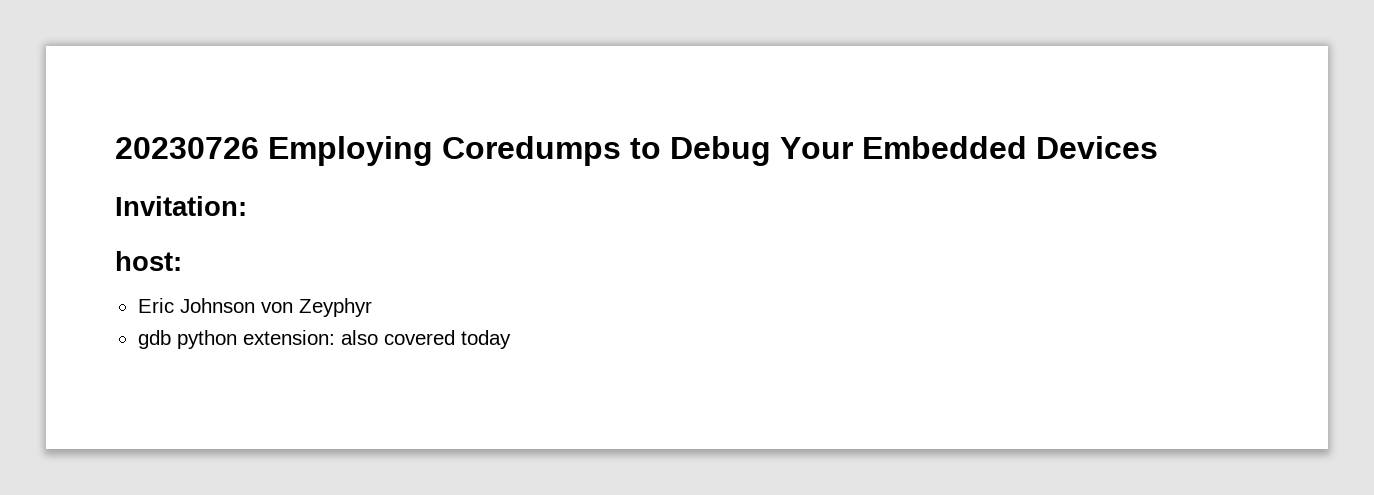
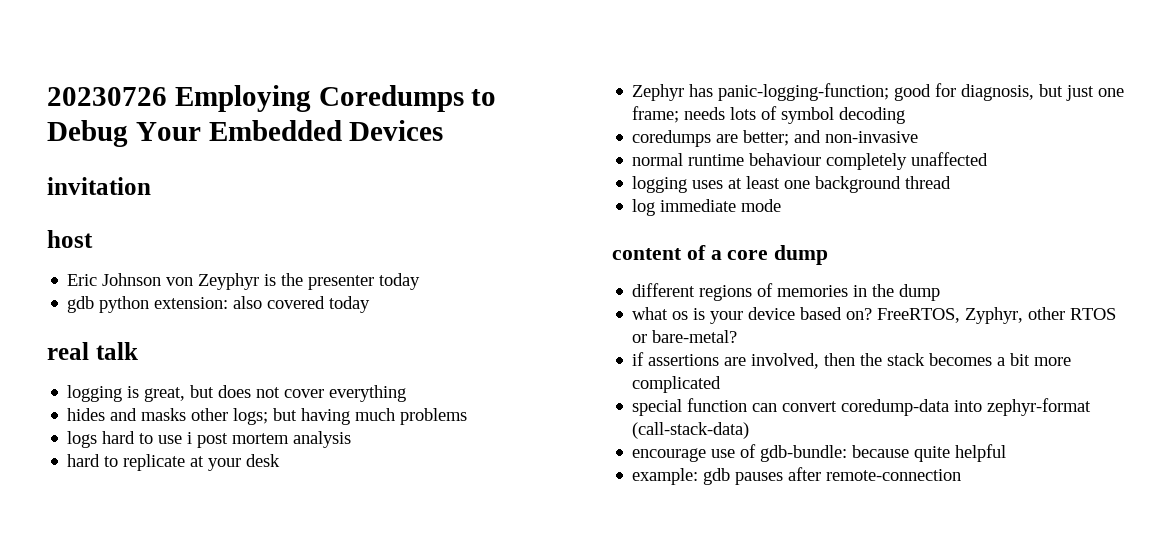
[115,196,247,216] [115,251,182,271] Invitation: // host: -> [47,177,151,195] [47,230,93,248] invitation // host
(372, 307) none -> [264,273,421,290] is the presenter today
(511, 339) none -> [47,342,138,360] [67,385,407,402] [67,408,468,425] [67,431,352,448] [67,454,281,471] [632,83,1125,101] [632,106,906,124] [632,130,919,147] [632,152,989,170] [632,176,952,193] [632,199,782,216] [612,245,829,265] [632,283,941,301] [632,307,1117,324] [632,330,738,343] [632,352,1072,369] [632,376,722,393] [632,398,1092,416] [632,422,750,439] [632,444,1007,462] [632,467,962,485] // real talk // logging is great, but does not cover everything // hides and masks other logs; but having much problems // logs hard to use i post mortem analysis // hard to replicate at your desk // Zephyr has panic-logging-function; good for diagnosis, but just one frame; needs lots of symbol decoding // coredumps are better; and non-invasive // normal runtime behaviour completely unaffected // logging uses at least one background thread // log immediate mode // content of a core dump // different regions of memories in the dump // what os is your device based on? FreeRTOS, Zyphyr, other RTOS or bare-metal? // if assertions are involved, then the stack becomes a bit more complicated // special function can convert coredump-data into zephyr-format (call-stack-data) // encourage use of gdb-bundle: because quite helpful // example: gdb pauses after remote-connection

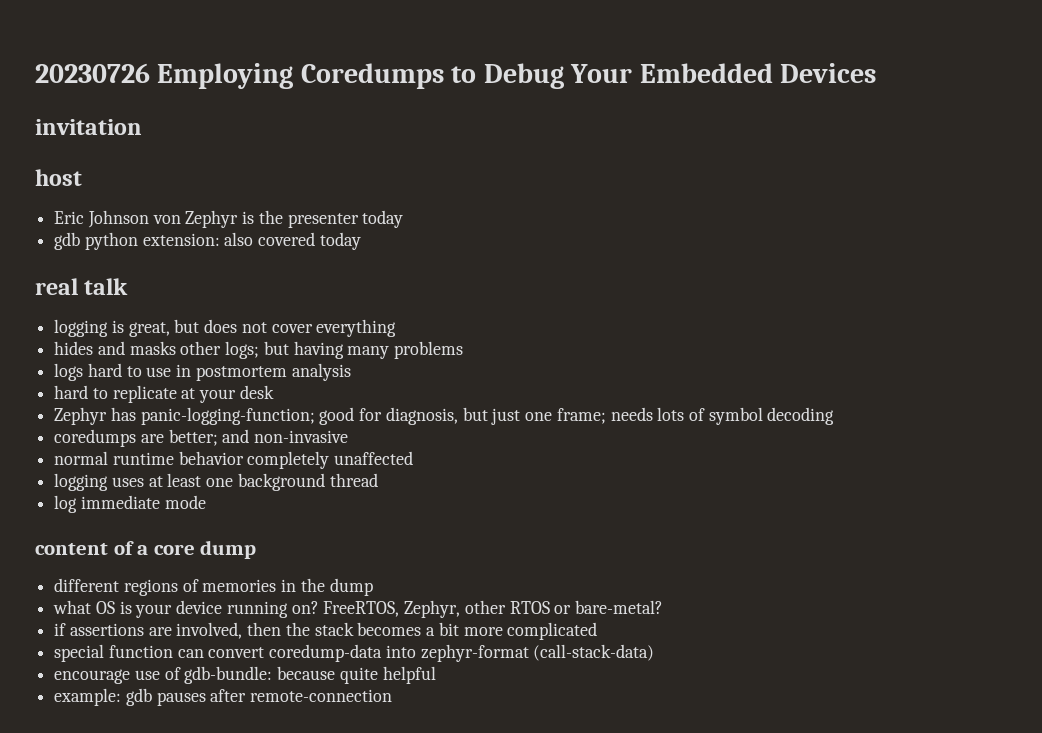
[198,273,260,290] Zeyphyr -> [185,210,239,228] Zephyr
[355,408,396,421] much -> [347,346,390,359] many
[187,432,290,448] i post mortem -> [176,364,287,381] in postmortem
[749,153,822,166] behaviour -> [178,451,244,465] behavior
[672,311,689,320] os -> [95,601,115,614] OS
[800,307,843,320] based -> [226,601,288,618] running
[965,307,1024,324] Zyphyr, -> [404,600,461,618] Zephyr,

